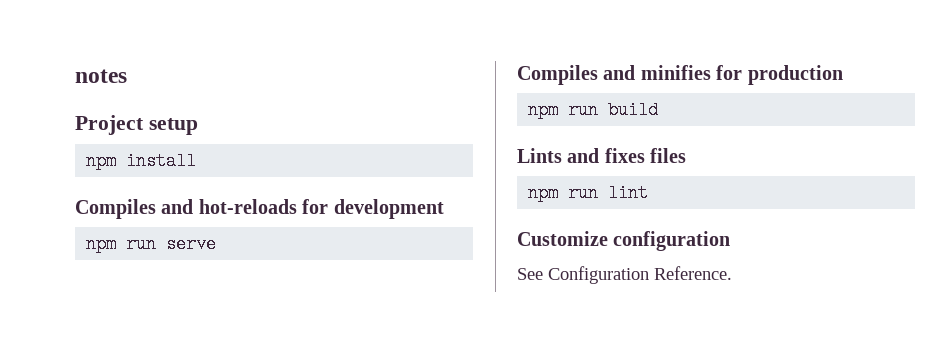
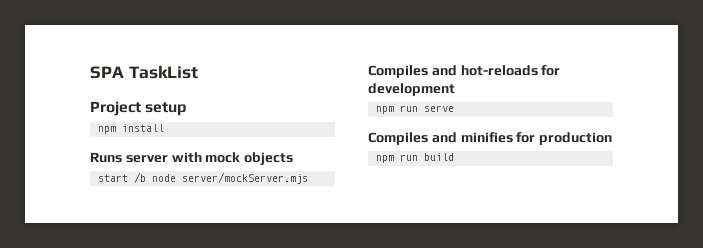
[75,69,127,83] notes -> [90,65,198,79] SPA TaskList
(197, 161) none -> [90,152,294,166] [97,172,308,184] // Runs server with mock objects // start /b node server/mockServer.mjs
[517,148,687,163] [528,184,649,202] [517,231,731,251] [517,266,732,284] // Lints and fixes files // npm run lint // Customize configuration // See Configuration Reference. -> (454, 157) none

